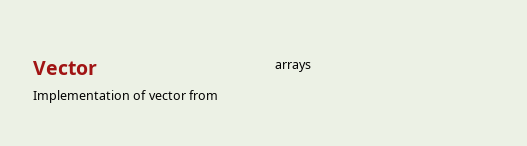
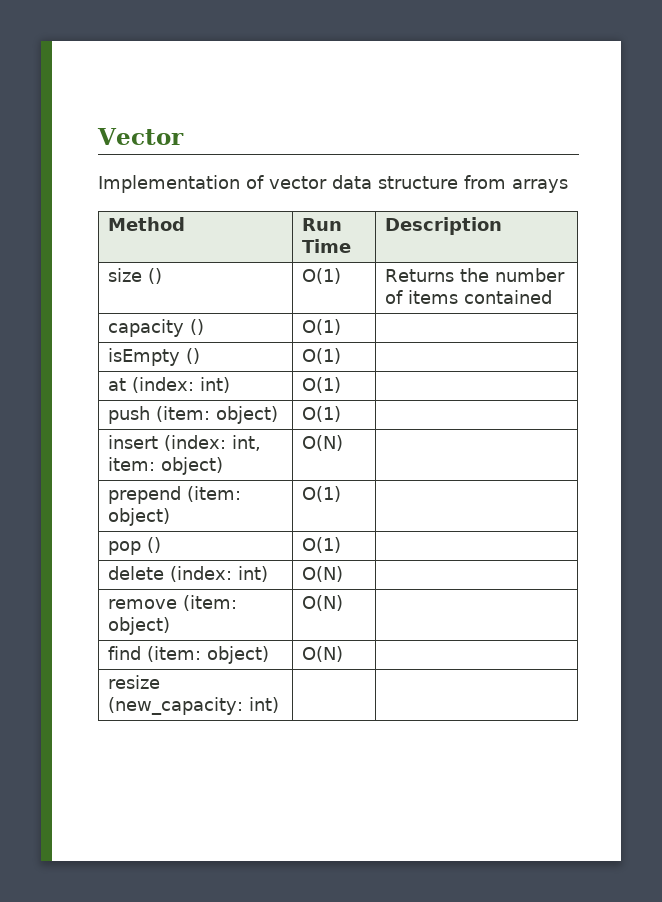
(186, 95) none -> [332,175,458,189] data structure
(311, 67) none -> [108,217,186,231] [302,218,343,231] [302,239,352,253] [385,217,503,235] [108,268,163,284] [302,268,342,284] [385,268,565,282] [385,290,553,304] [108,319,205,337] [302,319,342,335] [108,348,201,366] [302,348,342,364] [108,377,231,393] [302,377,342,393] [108,406,279,424] [302,406,342,422] [108,435,262,451] [108,457,224,475] [302,435,344,451] [108,486,242,504] [108,508,171,526] [302,486,342,502] [108,537,162,555] [302,537,342,553] [108,566,269,582] [302,566,344,582] [108,595,238,611] [108,617,171,635] [302,595,344,611] [108,646,270,664] [302,646,344,662] [108,675,161,689] [108,697,279,715] // Method | Run Time | Description // size () | O(1) | Returns the number of items contained // capacity () | O(1) | // isEmpty () | O(1) | // at (index: int) | O(1) | // push (item: object) | O(1) | // insert (index: int, item: object) | O(N) | // prepend (item: object) | O(1) | // pop () | O(1) | // delete (index: int) | O(N) | // remove (item: object) | O(N) | // find (item: object) | O(N) | // resize (new_capacity: int) | |

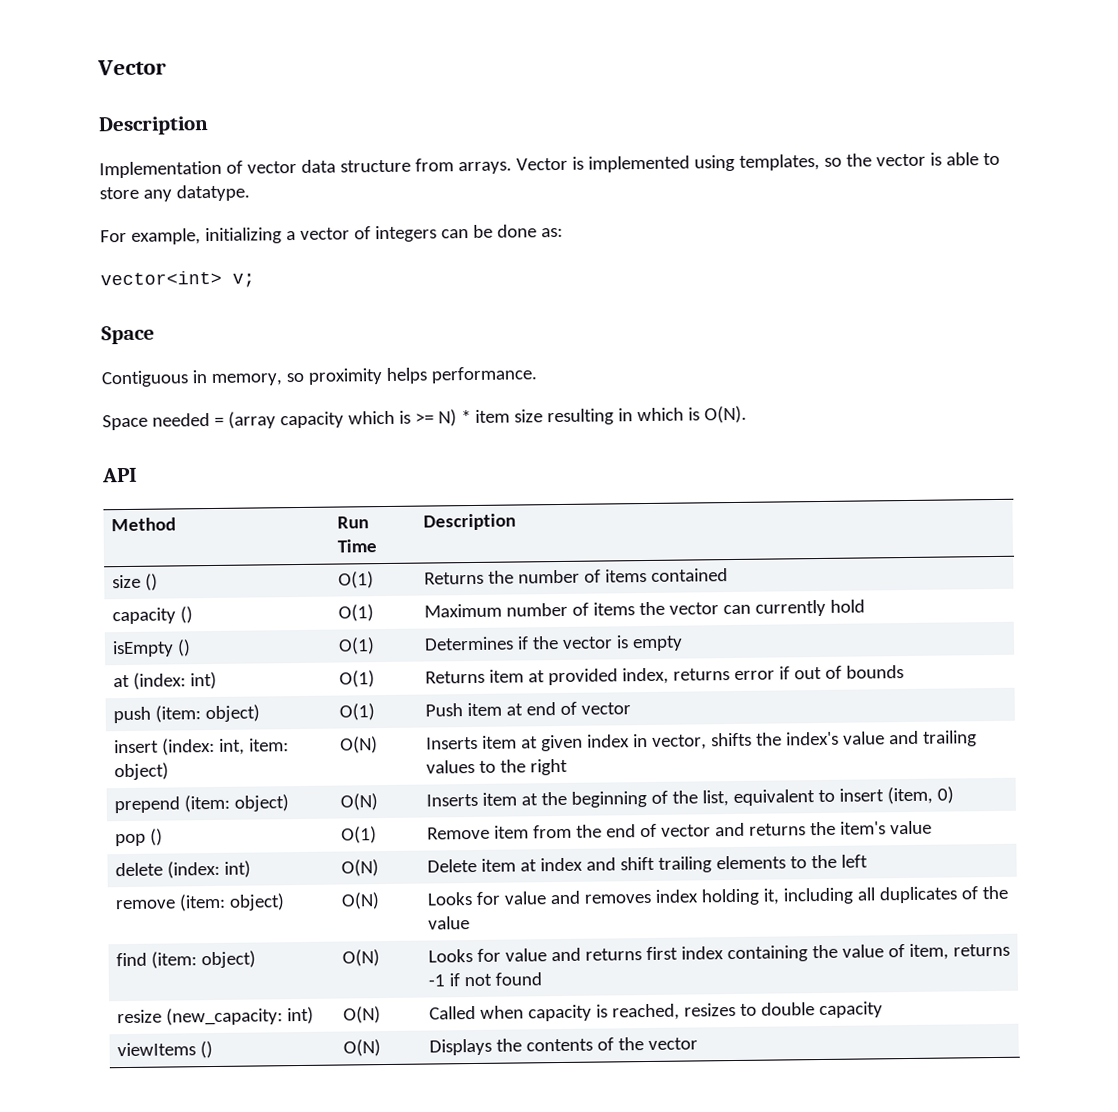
[97,128,184,145] Vector -> [97,59,167,76] [98,116,209,136] Vector // Description
[512,179,568,193] arrays -> [457,152,1000,175] [99,184,250,202] [100,224,563,245] [100,270,255,288] [101,325,155,345] [101,366,537,388] [102,405,747,431] [101,467,138,483] arrays. Vector is implemented using templates, so the vector is able to store any datatype. // For example, initializing a vector of integers can be done as: // vector<int> v; // Space // Contiguous in memory, so proximity helps performance. // Space needed = (array capacity which is >= N) * item size resulting in which is O(N). // API
[108,348,201,366] [302,348,342,364] [108,377,231,393] [302,377,342,393] [108,406,279,424] [302,406,342,422] // isEmpty () | O(1) | // at (index: int) | O(1) | // push (item: object) | O(1) | -> [424,599,866,618] [112,639,192,658] [338,637,376,655] [424,635,684,652] [113,671,218,690] [339,670,376,688] [425,665,905,686] [113,704,261,724] [339,703,376,721] [425,701,632,717] Maximum number of items the vector can currently hold // isEmpty () | O(1) | Determines if the vector is empty // at (index: int) | O(1) | Returns item at provided index, returns error if out of bounds // push (item: object) | O(1) | Push item at end of vector
[108,486,242,504] [108,508,171,526] [302,486,342,502] [108,537,162,555] [302,537,342,553] [108,566,269,582] [302,566,344,582] [108,595,238,611] [108,617,171,635] [302,595,344,611] [108,646,270,664] [302,646,344,662] [108,675,161,689] [108,697,279,715] // prepend (item: object) | O(1) | // pop () | O(1) | // delete (index: int) | O(N) | // remove (item: object) | O(N) | // find (item: object) | O(N) | // resize (new_capacity: int) | | -> [426,730,978,752] [426,758,569,776] [114,794,290,814] [340,793,379,811] [426,786,955,808] [115,828,164,847] [341,826,378,844] [427,820,933,840] [115,860,252,879] [341,859,380,877] [427,854,869,873] [115,893,286,912] [341,892,381,910] [427,885,1009,906] [428,916,471,930] [116,950,257,969] [342,949,381,967] [428,943,1011,963] [428,972,543,987] [117,1006,315,1026] [343,1006,382,1024] [429,1001,884,1022] [117,1041,214,1059] [343,1039,382,1057] [429,1037,699,1056] Inserts item at given index in vector, shifts the index's value and trailing values to the right // prepend (item: object) | O(N) | Inserts item at the beginning of the list, equivalent to insert (item, 0) // pop () | O(1) | Remove item from the end of vector and returns the item's value // delete (index: int) | O(N) | Delete item at index and shift trailing elements to the left // remove (item: object) | O(N) | Looks for value and removes index holding it, including all duplicates of the value // find (item: object) | O(N) | Looks for value and returns first index containing the value of item, returns -1 if not found // resize (new_capacity: int) | O(N) | Called when capacity is reached, resizes to double capacity // viewItems () | O(N) | Displays the contents of the vector

